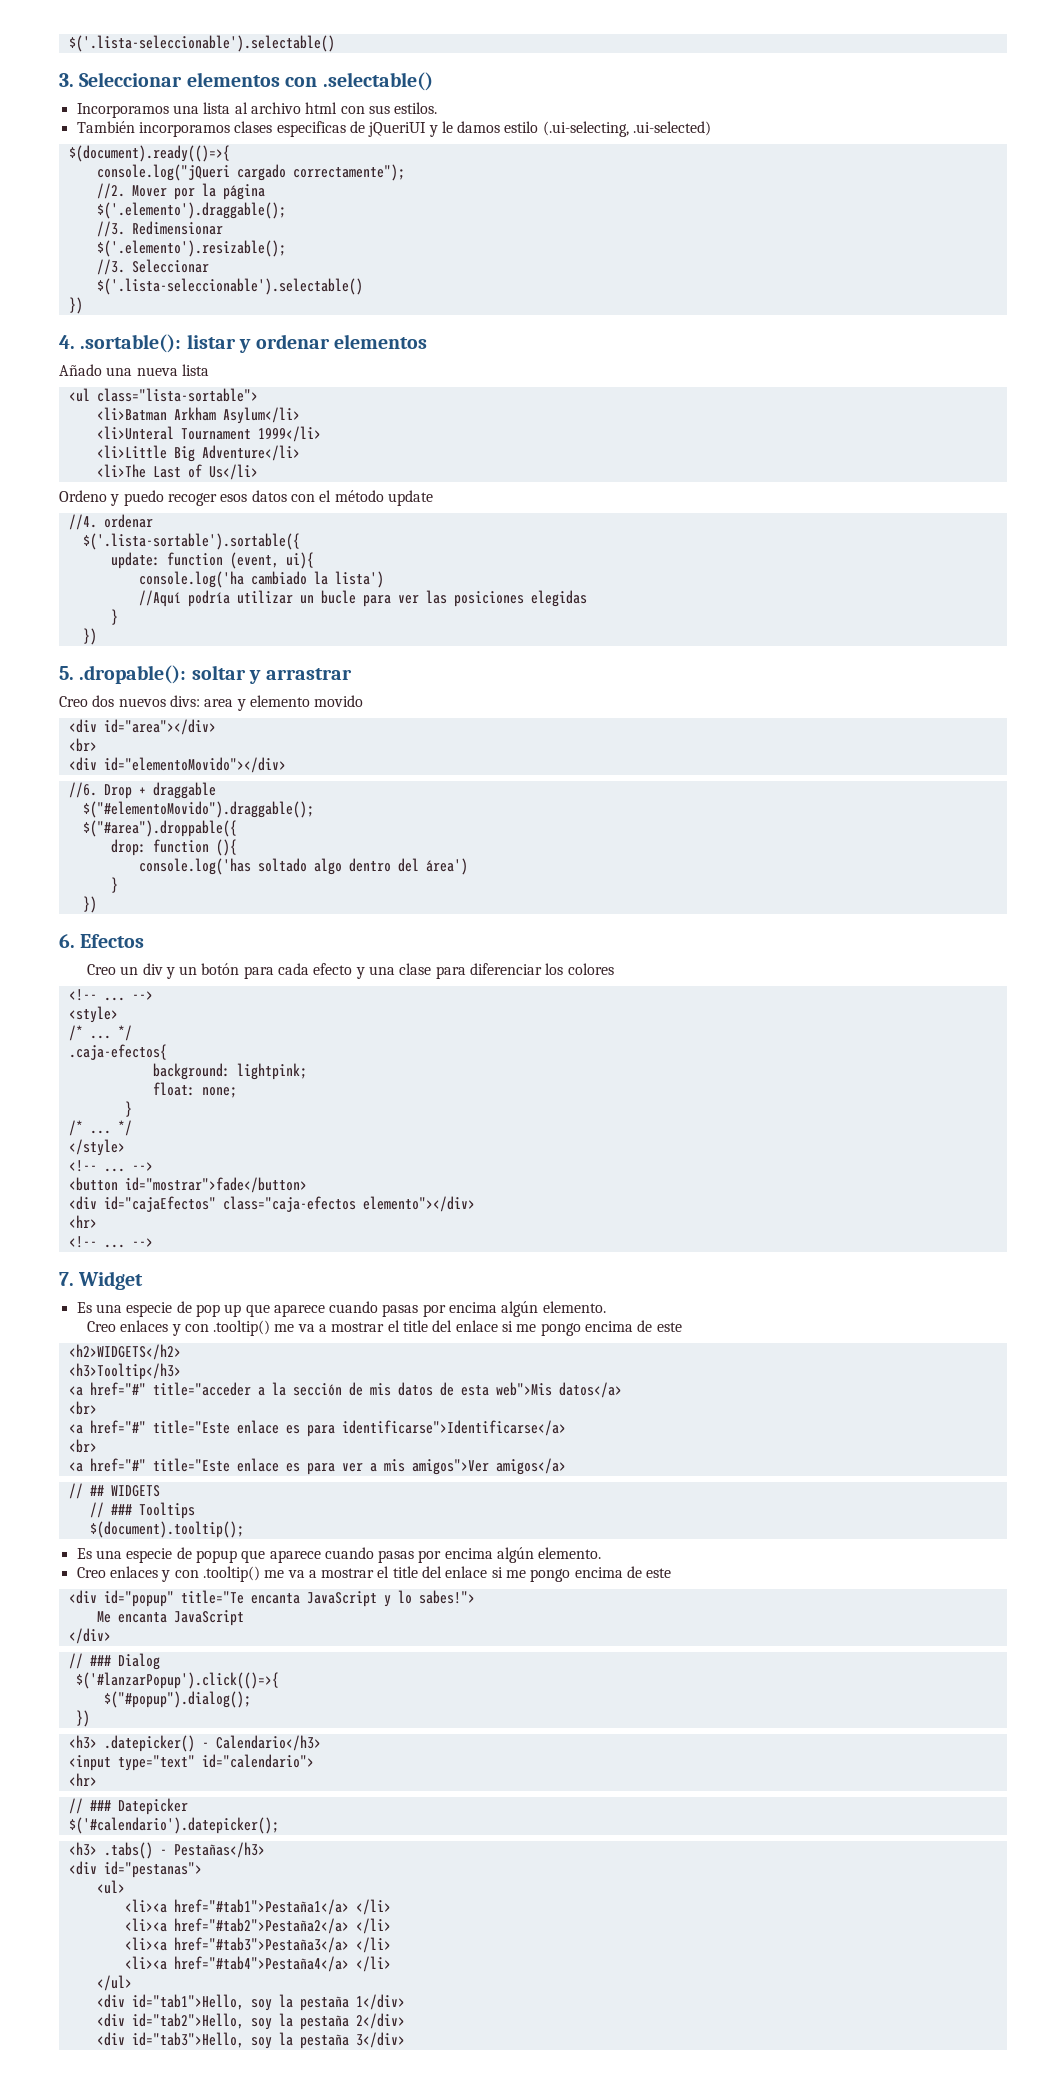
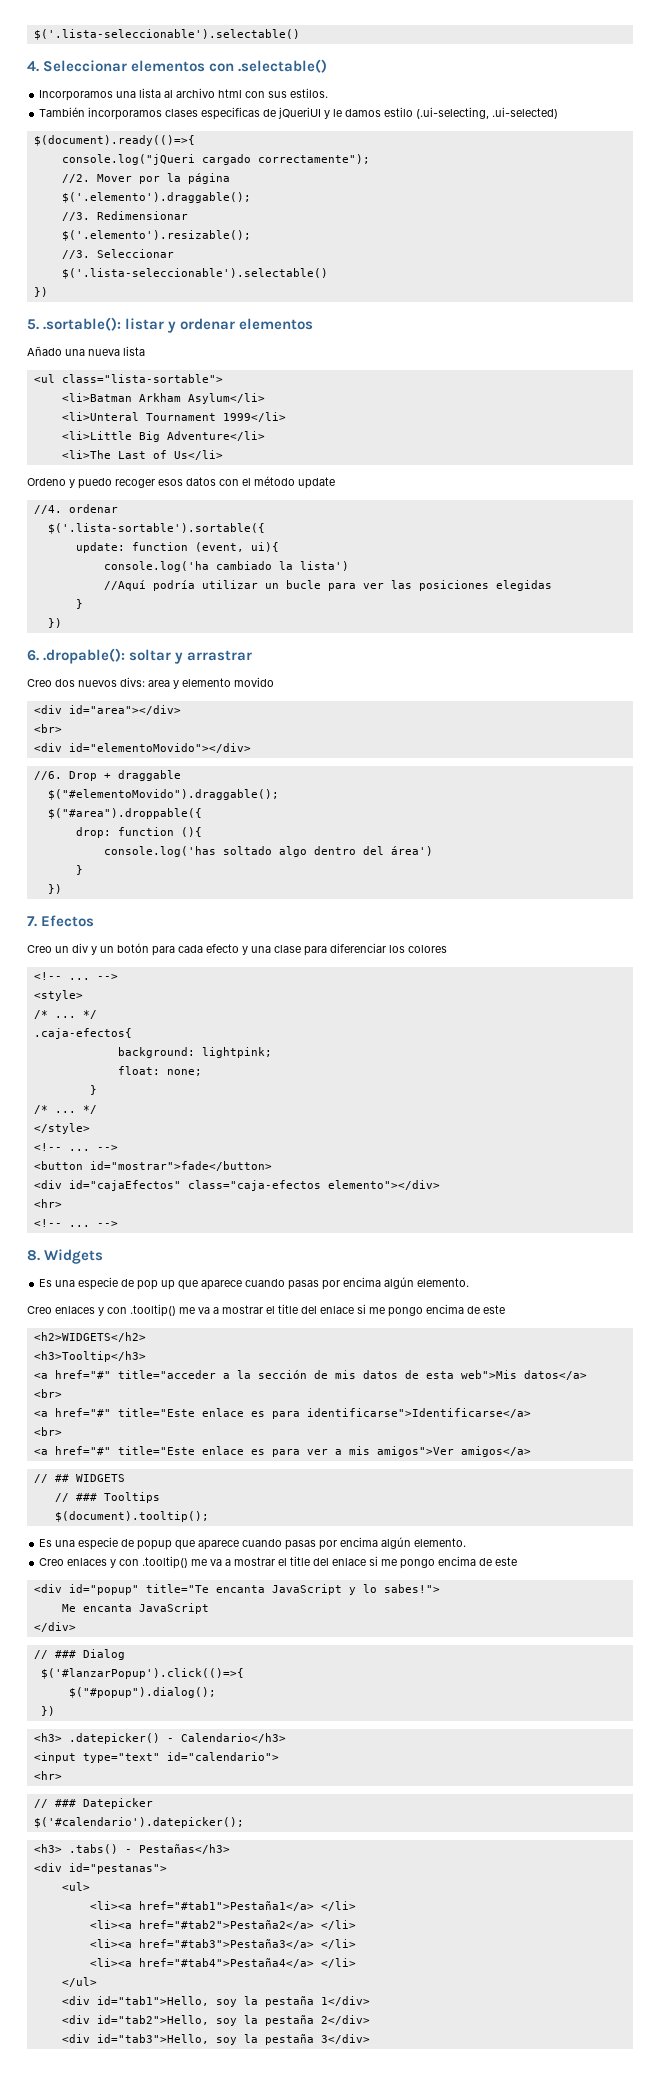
[68,35,335,52] [59,73,74,87] $('.lista-seleccionable').selectable() // 3. -> [33,29,300,40] [27,61,39,72] $('.lista-seleccionable').selectable() // 4.
[59,335,75,349] 4. -> [27,319,39,330] 5.
[59,666,74,680] 5. -> [27,650,39,661] 6.
[59,934,75,948] 6. -> [27,916,37,927] 7.
[59,1271,144,1290] 7. Widget -> [27,1249,104,1264] 8. Widgets

